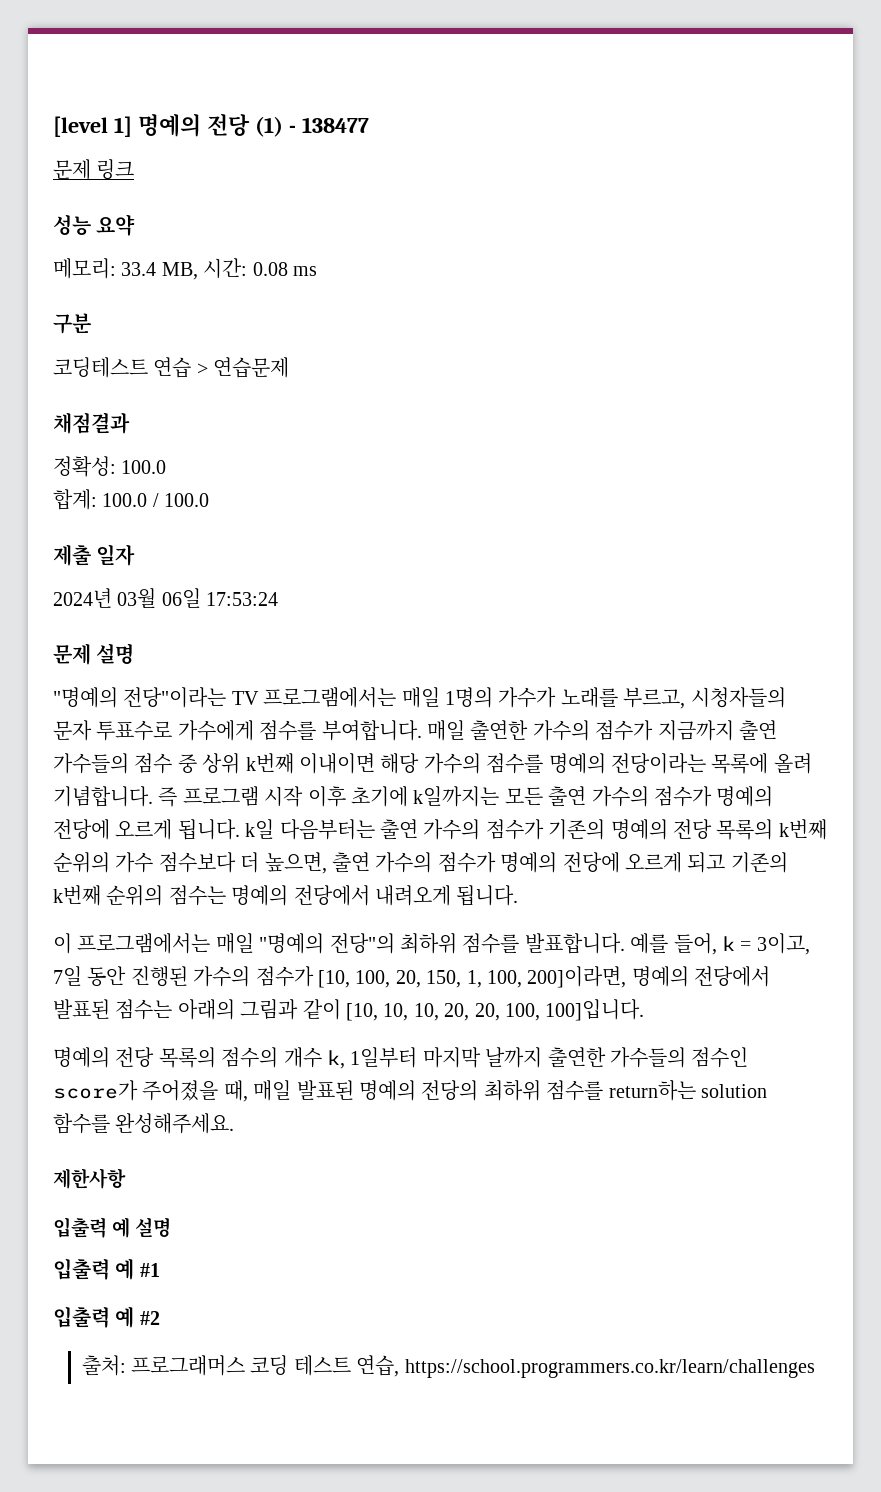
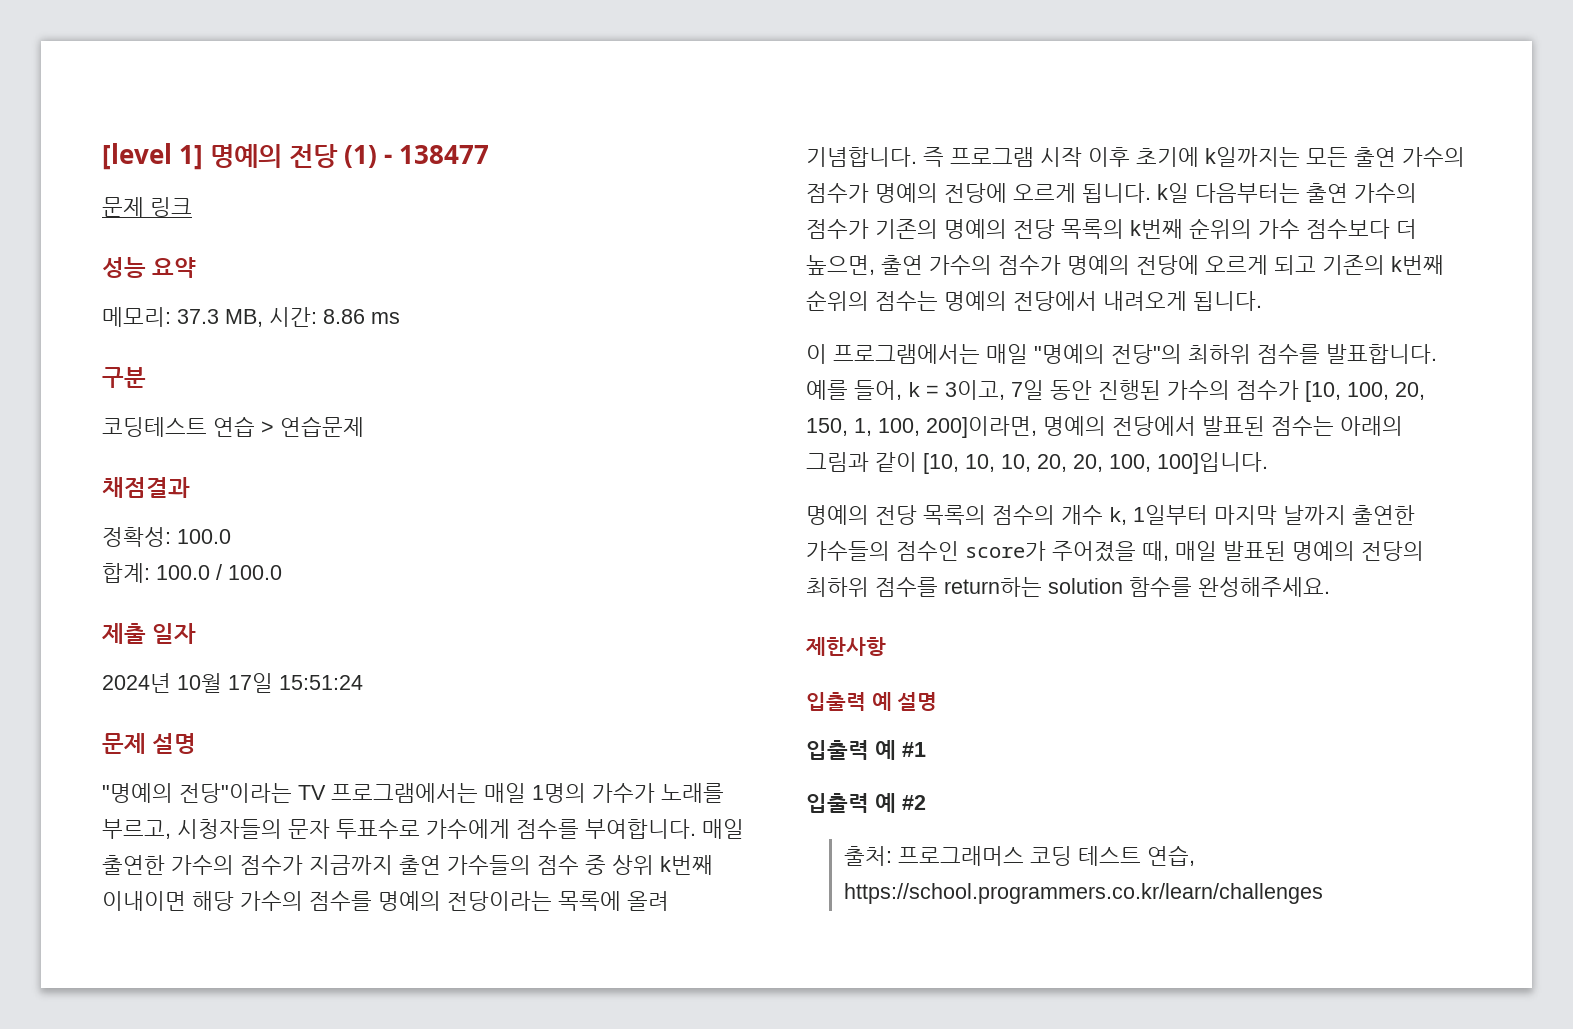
[121,262,157,276] 33.4 -> [177,309,219,324] 37.3
[252,262,288,276] 0.08 -> [323,309,365,324] 8.86
[117,587,279,608] 03월 06일 17:53:24 -> [177,673,363,693] 10월 17일 15:51:24

